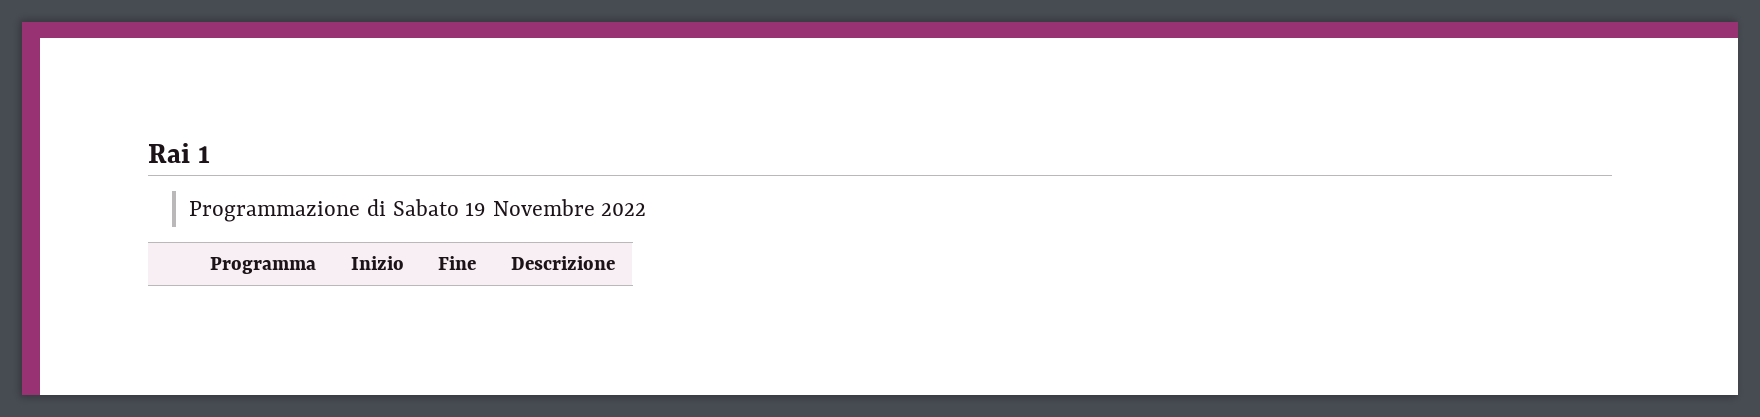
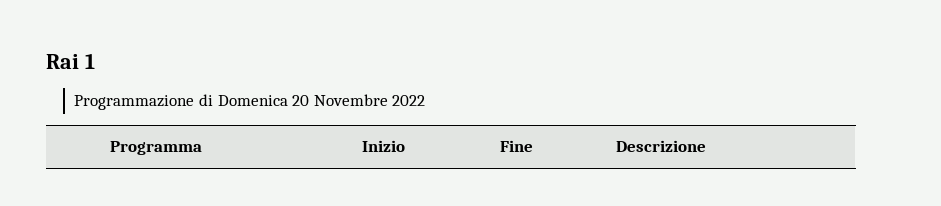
[392,199,487,216] Sabato 19 -> [217,95,310,106] Domenica 20

